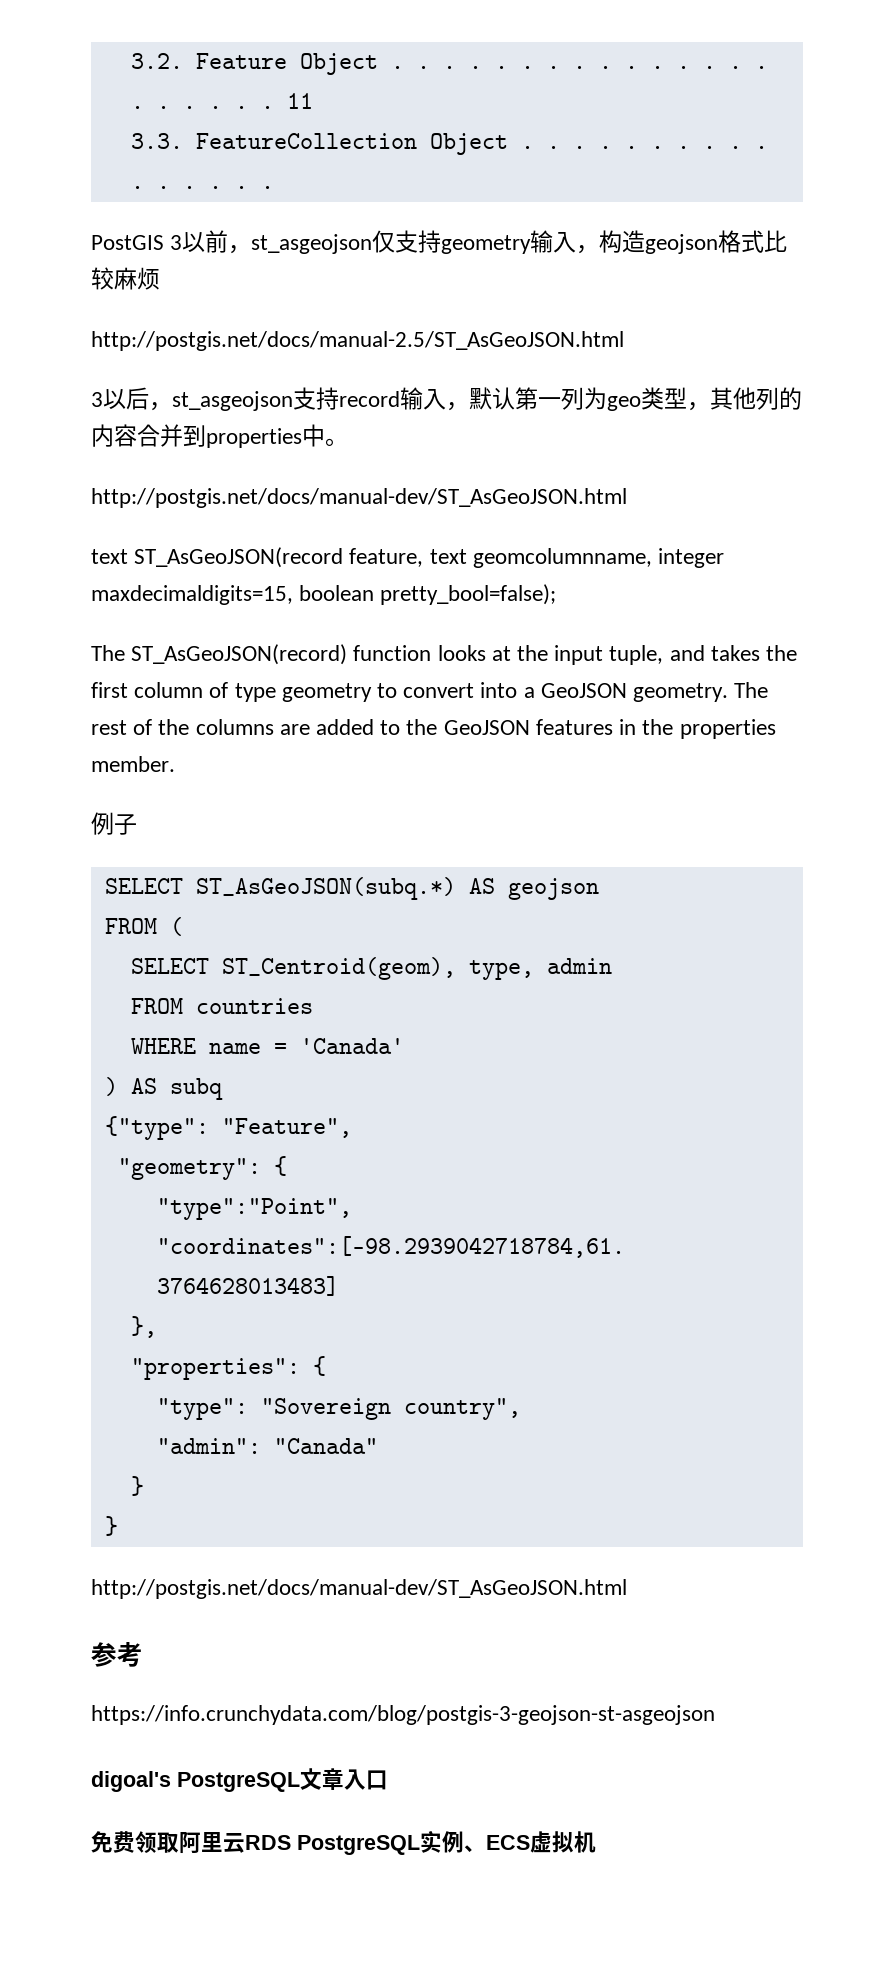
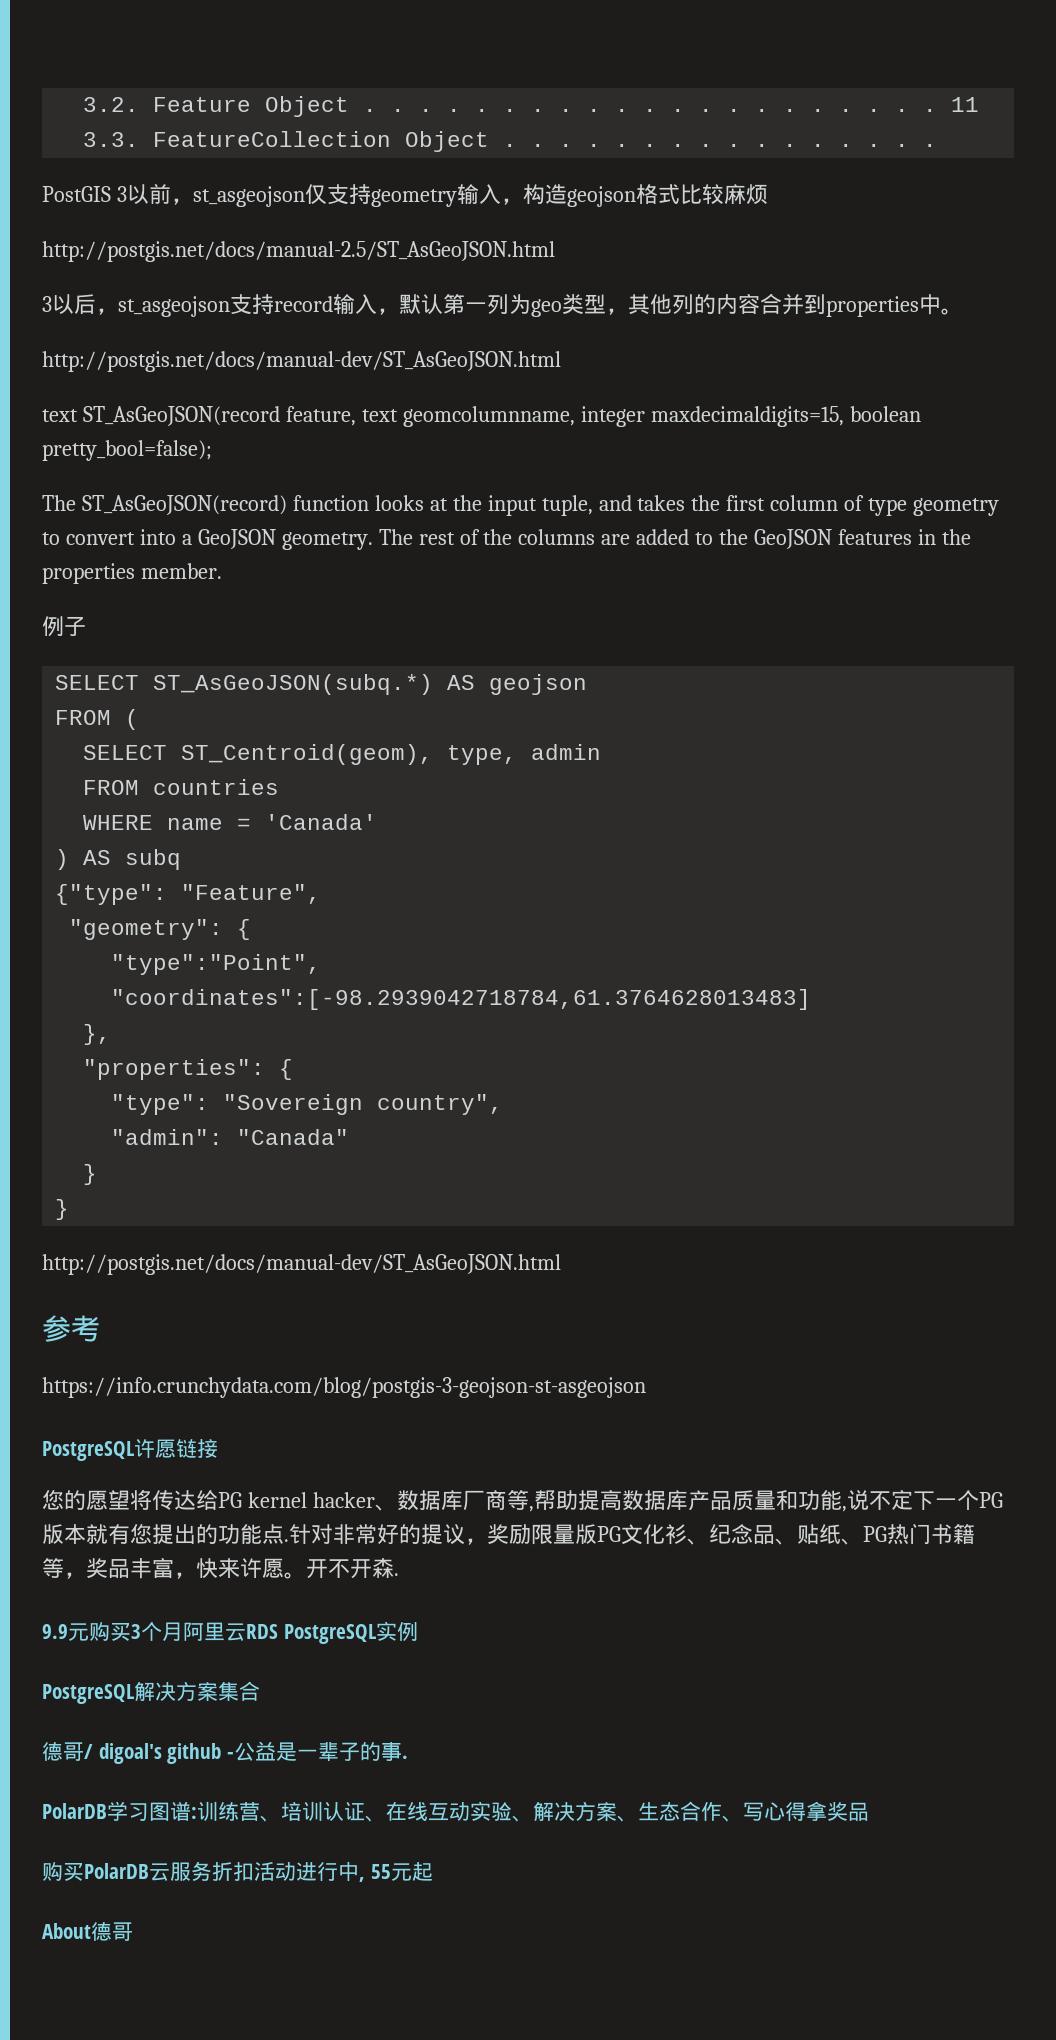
[91,1768,388,1792] [91,1831,179,1853] digoal's PostgreSQL文章入口 // 免费领取 -> [42,1438,218,1461] [42,1489,1003,1512] [42,1523,975,1545] [42,1558,399,1579] [42,1621,183,1641] PostgreSQL许愿链接 // 您的愿望将传达给PG kernel hacker、数据库厂商等,帮助提高数据库产品质量和功能,说不定下一个PG版本就有您提出的功能点.针对非常好的提议，奖励限量版PG文化衫、纪念品、贴纸、PG热门书籍等，奖品丰富，快来许愿。开不开森. // 9.9元购买3个月
[464,1831,596,1853] 、ECS虚拟机 -> [42,1681,260,1704] [42,1741,409,1764] [42,1801,869,1822] [42,1861,433,1882] [42,1922,133,1941] // PostgreSQL解决方案集合 // 德哥/ digoal's github -公益是一辈子的事. // PolarDB学习图谱:训练营、培训认证、在线互动实验、解决方案、生态合作、写心得拿奖品 // 购买PolarDB云服务折扣活动进行中, 55元起 // About德哥

